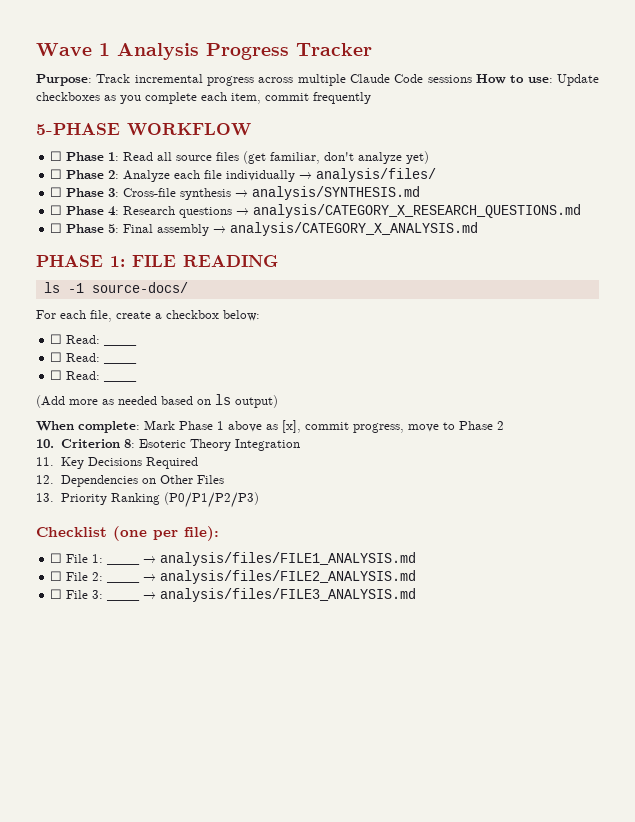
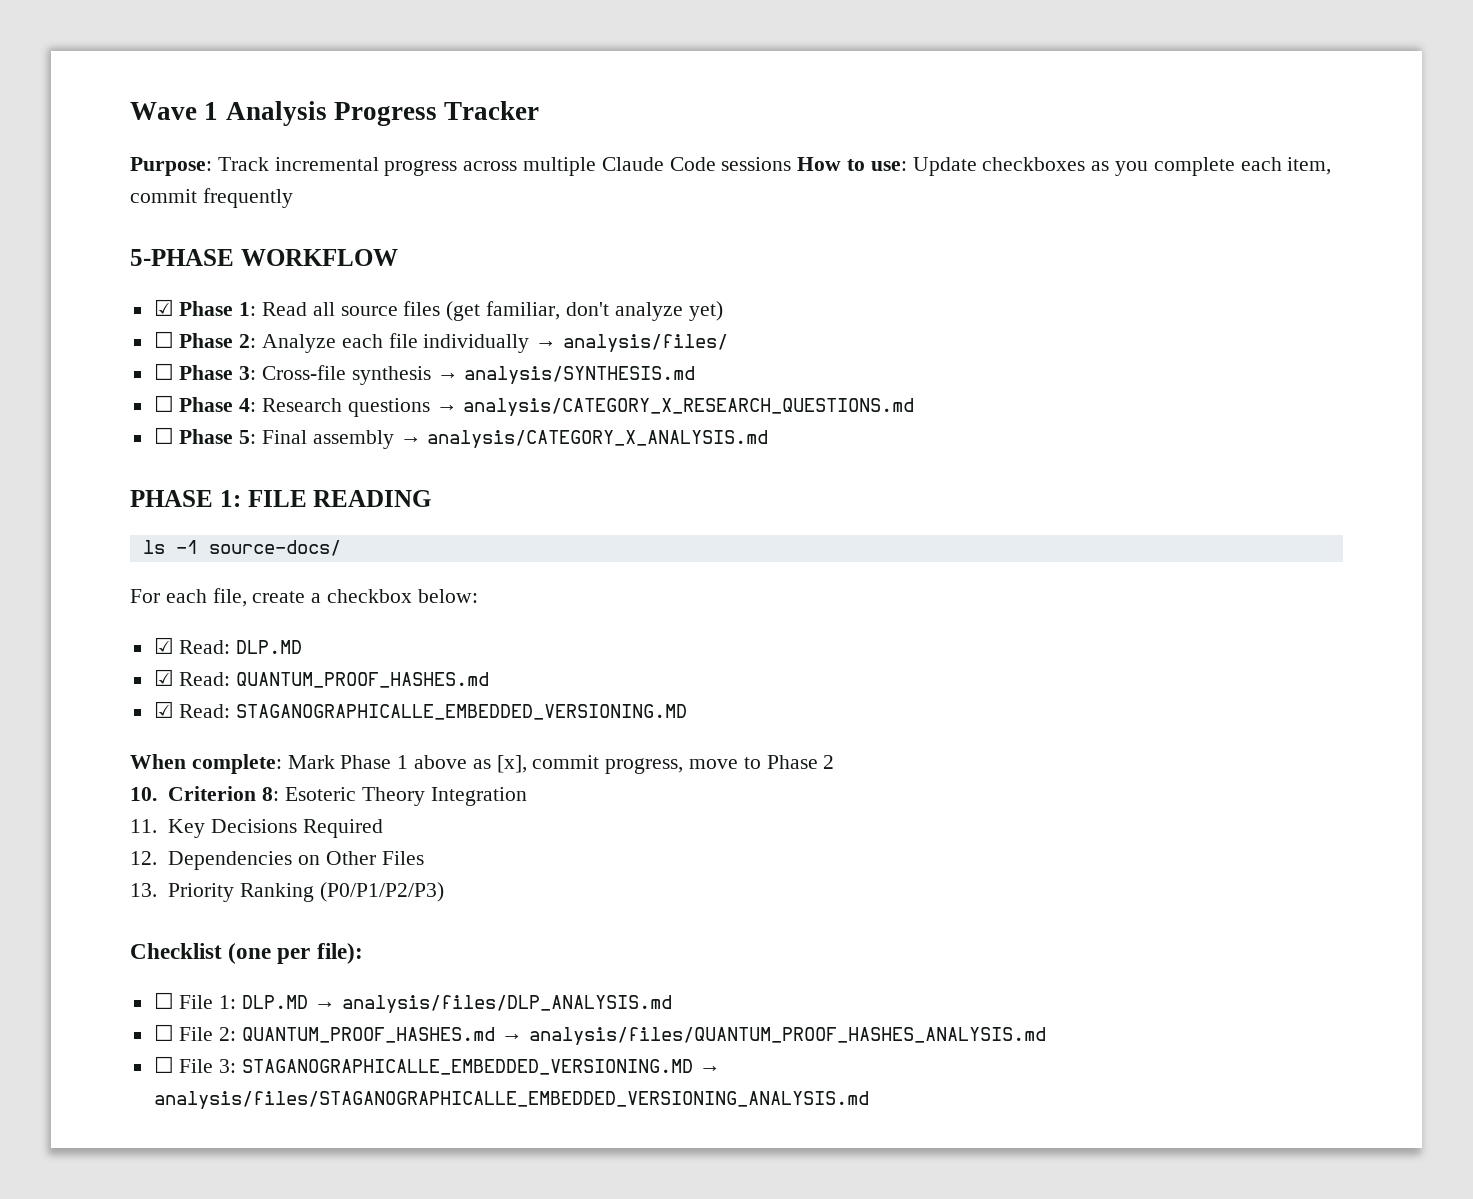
[50,151,63,161] ☐ -> [153,299,174,316] ☑
[50,334,101,344] [103,344,138,346] [50,352,101,362] [103,362,138,364] [50,370,101,380] [103,380,138,382] [36,394,278,408] ☐ Read: ____ // ☐ Read: ____ // ☐ Read: ____ // (Add more as needed based on ls output) -> [153,637,303,654] [153,669,490,688] [153,701,688,720] ☑ Read: DLP.MD // ☑ Read: QUANTUM_PROOF_HASHES.md // ☑ Read: STAGANOGRAPHICALLE_EMBEDDED_VERSIONING.MD
[106,563,141,565] [143,552,417,566] ____ → analysis/files/FILE1_ANALYSIS.md -> [242,995,672,1013] DLP.MD → analysis/files/DLP_ANALYSIS.md
[106,581,141,583] [143,570,417,584] ____ → analysis/files/FILE2_ANALYSIS.md -> [242,1027,1046,1045] QUANTUM_PROOF_HASHES.md → analysis/files/QUANTUM_PROOF_HASHES_ANALYSIS.md
[106,599,141,601] [143,588,417,602] ____ → analysis/files/FILE3_ANALYSIS.md -> [242,1059,721,1075] [153,1091,869,1109] STAGANOGRAPHICALLE_EMBEDDED_VERSIONING.MD → analysis/files/STAGANOGRAPHICALLE_EMBEDDED_VERSIONING_ANALYSIS.md

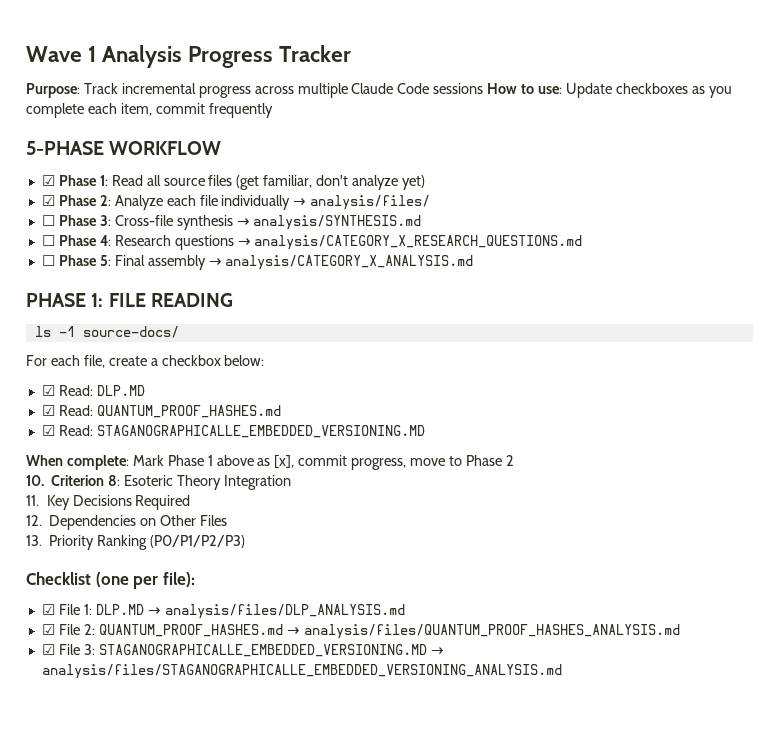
[153,331,174,348] ☐ -> [41,195,55,206] ☑
[153,992,174,1009] ☐ -> [41,604,55,615] ☑
[153,1024,174,1041] ☐ -> [41,624,55,635] ☑
[153,1056,174,1073] ☐ -> [41,644,55,655] ☑

